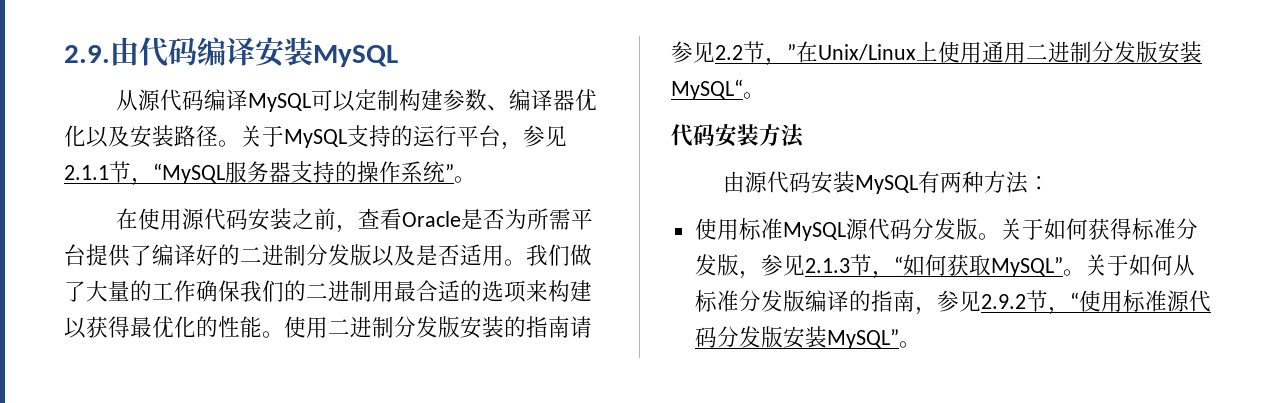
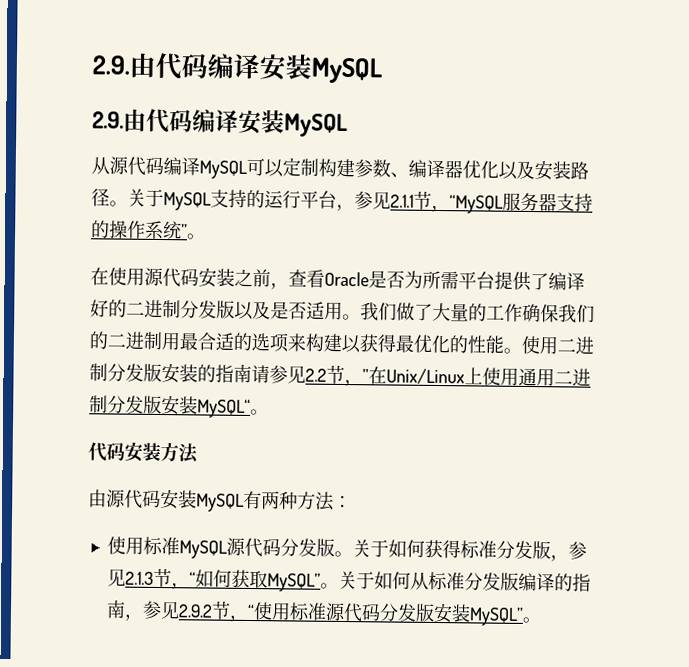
[64,37,398,67] 2.9.由代码编译安装MySQL -> [92,52,383,84] [92,108,348,138] 2.9.由代码编译安装MySQL // 2.9.由代码编译安装MySQL

